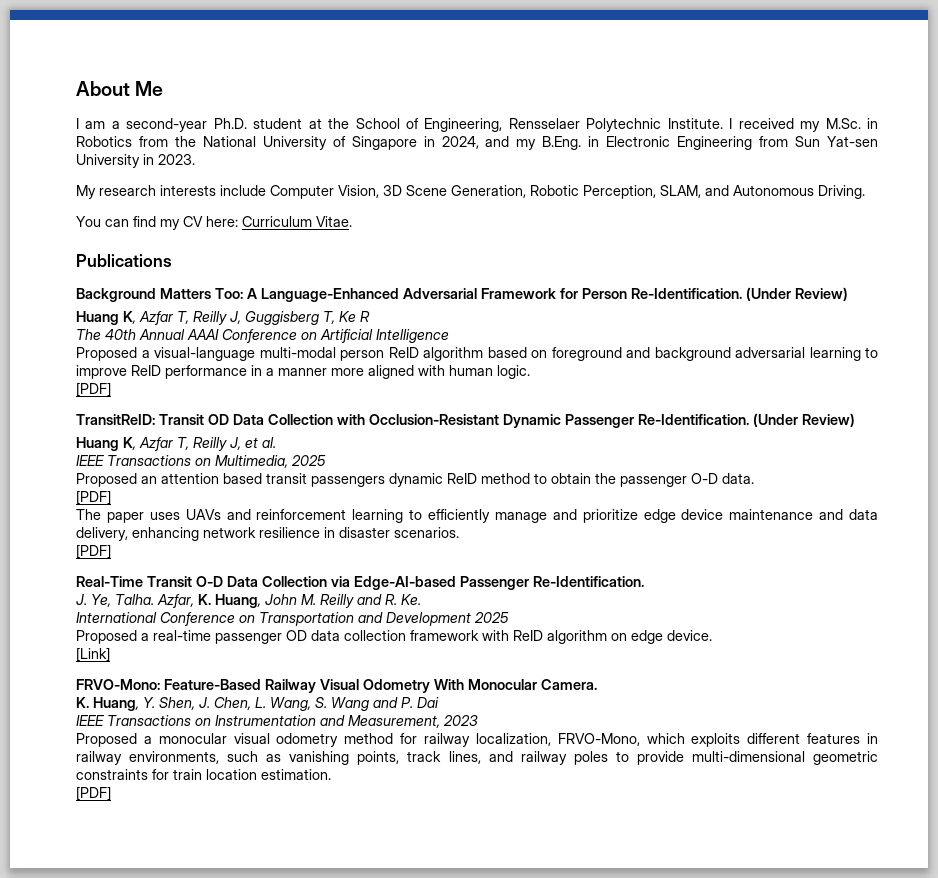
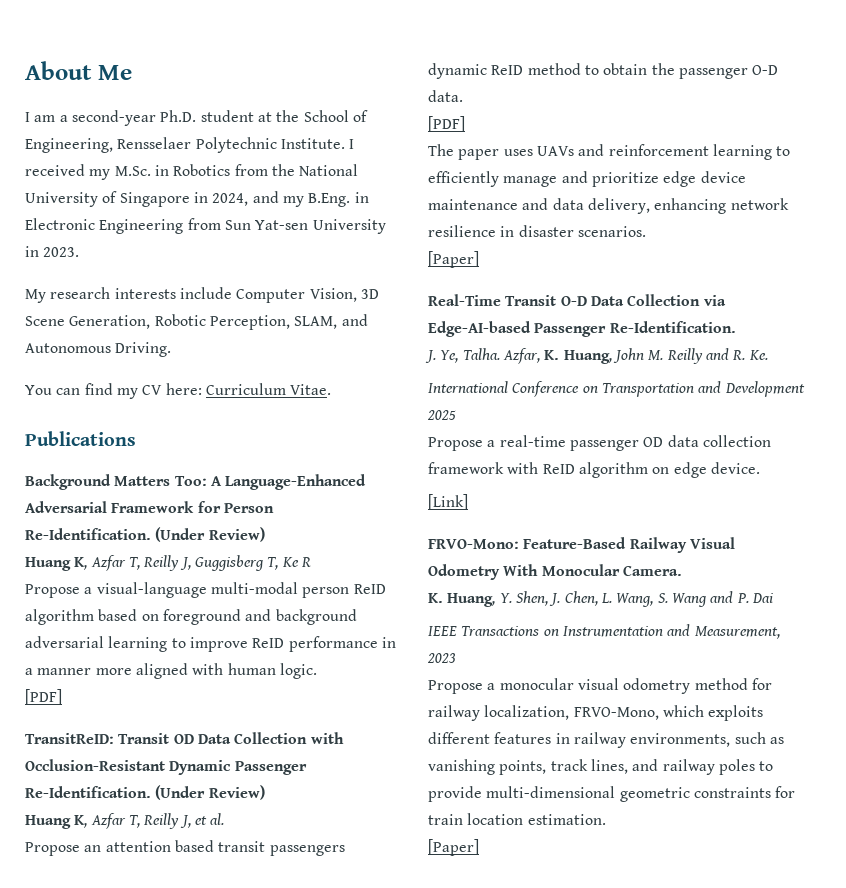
[76,329,449,343] [76,347,137,361] The 40th Annual AAAI Conference on Artificial Intelligence // Proposed -> [25,584,80,598] Propose
[76,455,326,468] [76,473,137,487] IEEE Transactions on Multimedia, 2025 // Proposed -> [25,842,80,856] Propose
[76,544,111,559] [PDF] -> [428,251,479,268] [Paper]
[76,630,137,644] Proposed -> [428,437,483,451] Propose
[76,733,137,747] Proposed -> [428,680,483,694] Propose
[76,786,111,801] [PDF] -> [428,839,479,856] [Paper]

